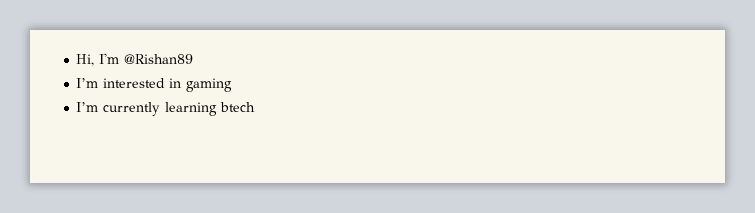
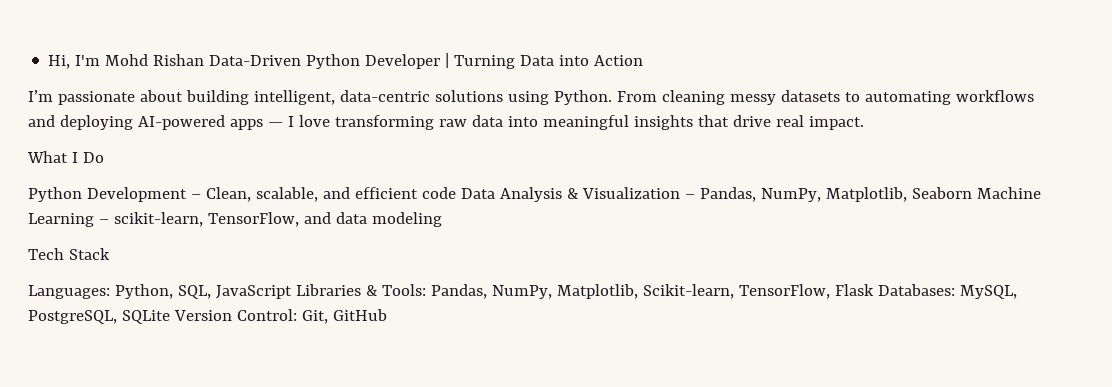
[124,54,194,64] [76,78,233,92] [76,102,256,116] @Rishan89 // I’m interested in gaming // I’m currently learning btech -> [105,53,644,69] [28,90,1034,105] [28,115,864,130] [27,151,104,163] [28,187,1041,202] [28,212,442,227] [28,248,110,260] [28,284,1017,299] [28,309,387,324] Mohd Rishan Data-Driven Python Developer | Turning Data into Action // I’m passionate about building intelligent, data-centric solutions using Python. From cleaning messy datasets to automating workflows and deploying AI-powered apps — I love transforming raw data into meaningful insights that drive real impact. // What I Do // Python Development – Clean, scalable, and efficient code Data Analysis & Visualization – Pandas, NumPy, Matplotlib, Seaborn Machine Learning – scikit-learn, TensorFlow, and data modeling // Tech Stack // Languages: Python, SQL, JavaScript Libraries & Tools: Pandas, NumPy, Matplotlib, Scikit-learn, TensorFlow, Flask Databases: MySQL, PostgreSQL, SQLite Version Control: Git, GitHub

